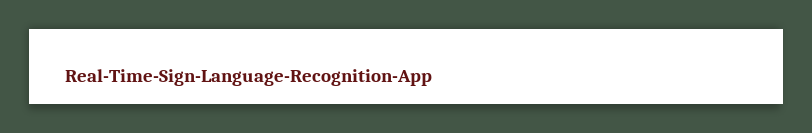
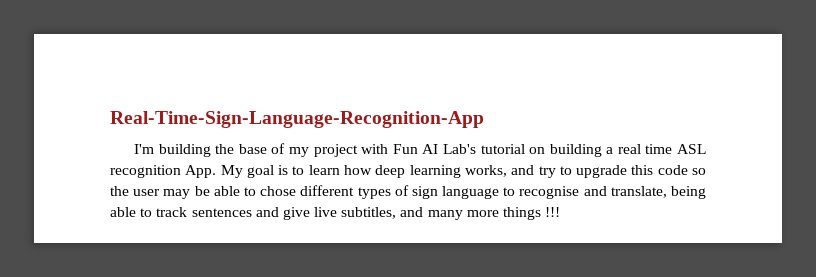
(432, 77) none -> [134,143,707,157] [110,165,706,178] [110,185,706,199] [110,207,561,220] // I'm building the base of my project with Fun AI Lab's tutorial on building a real time ASL recognition App. My goal is to learn how deep learning works, and try to upgrade this code so the user may be able to chose different types of sign language to recognise and translate, being able to track sentences and give live subtitles, and many more things !!!

